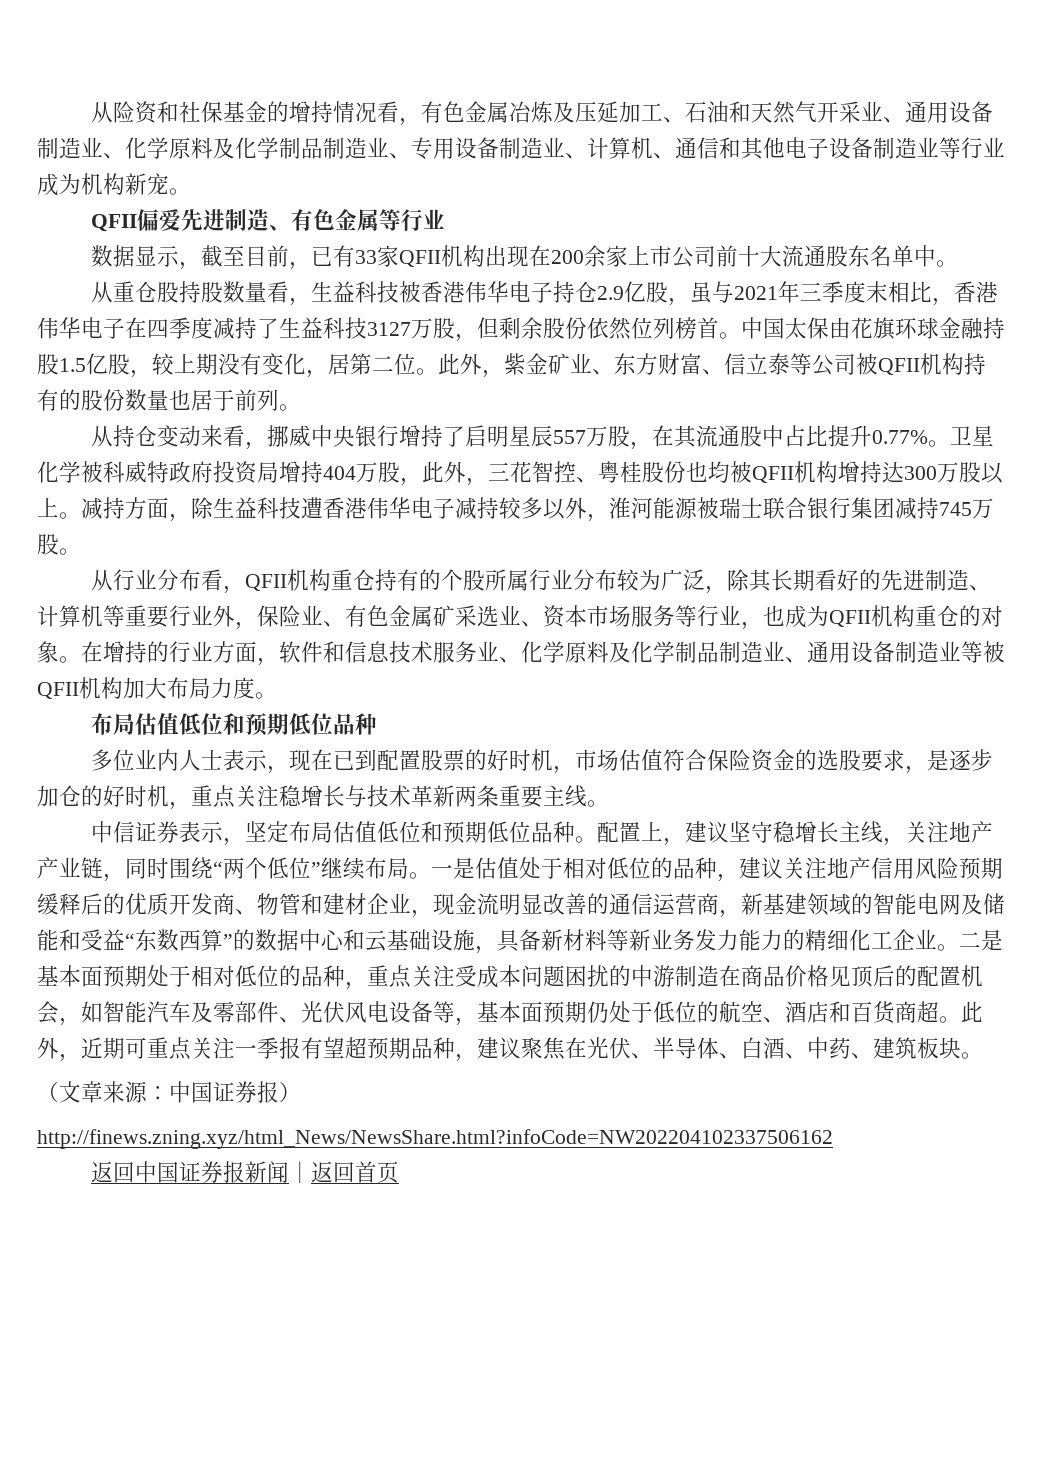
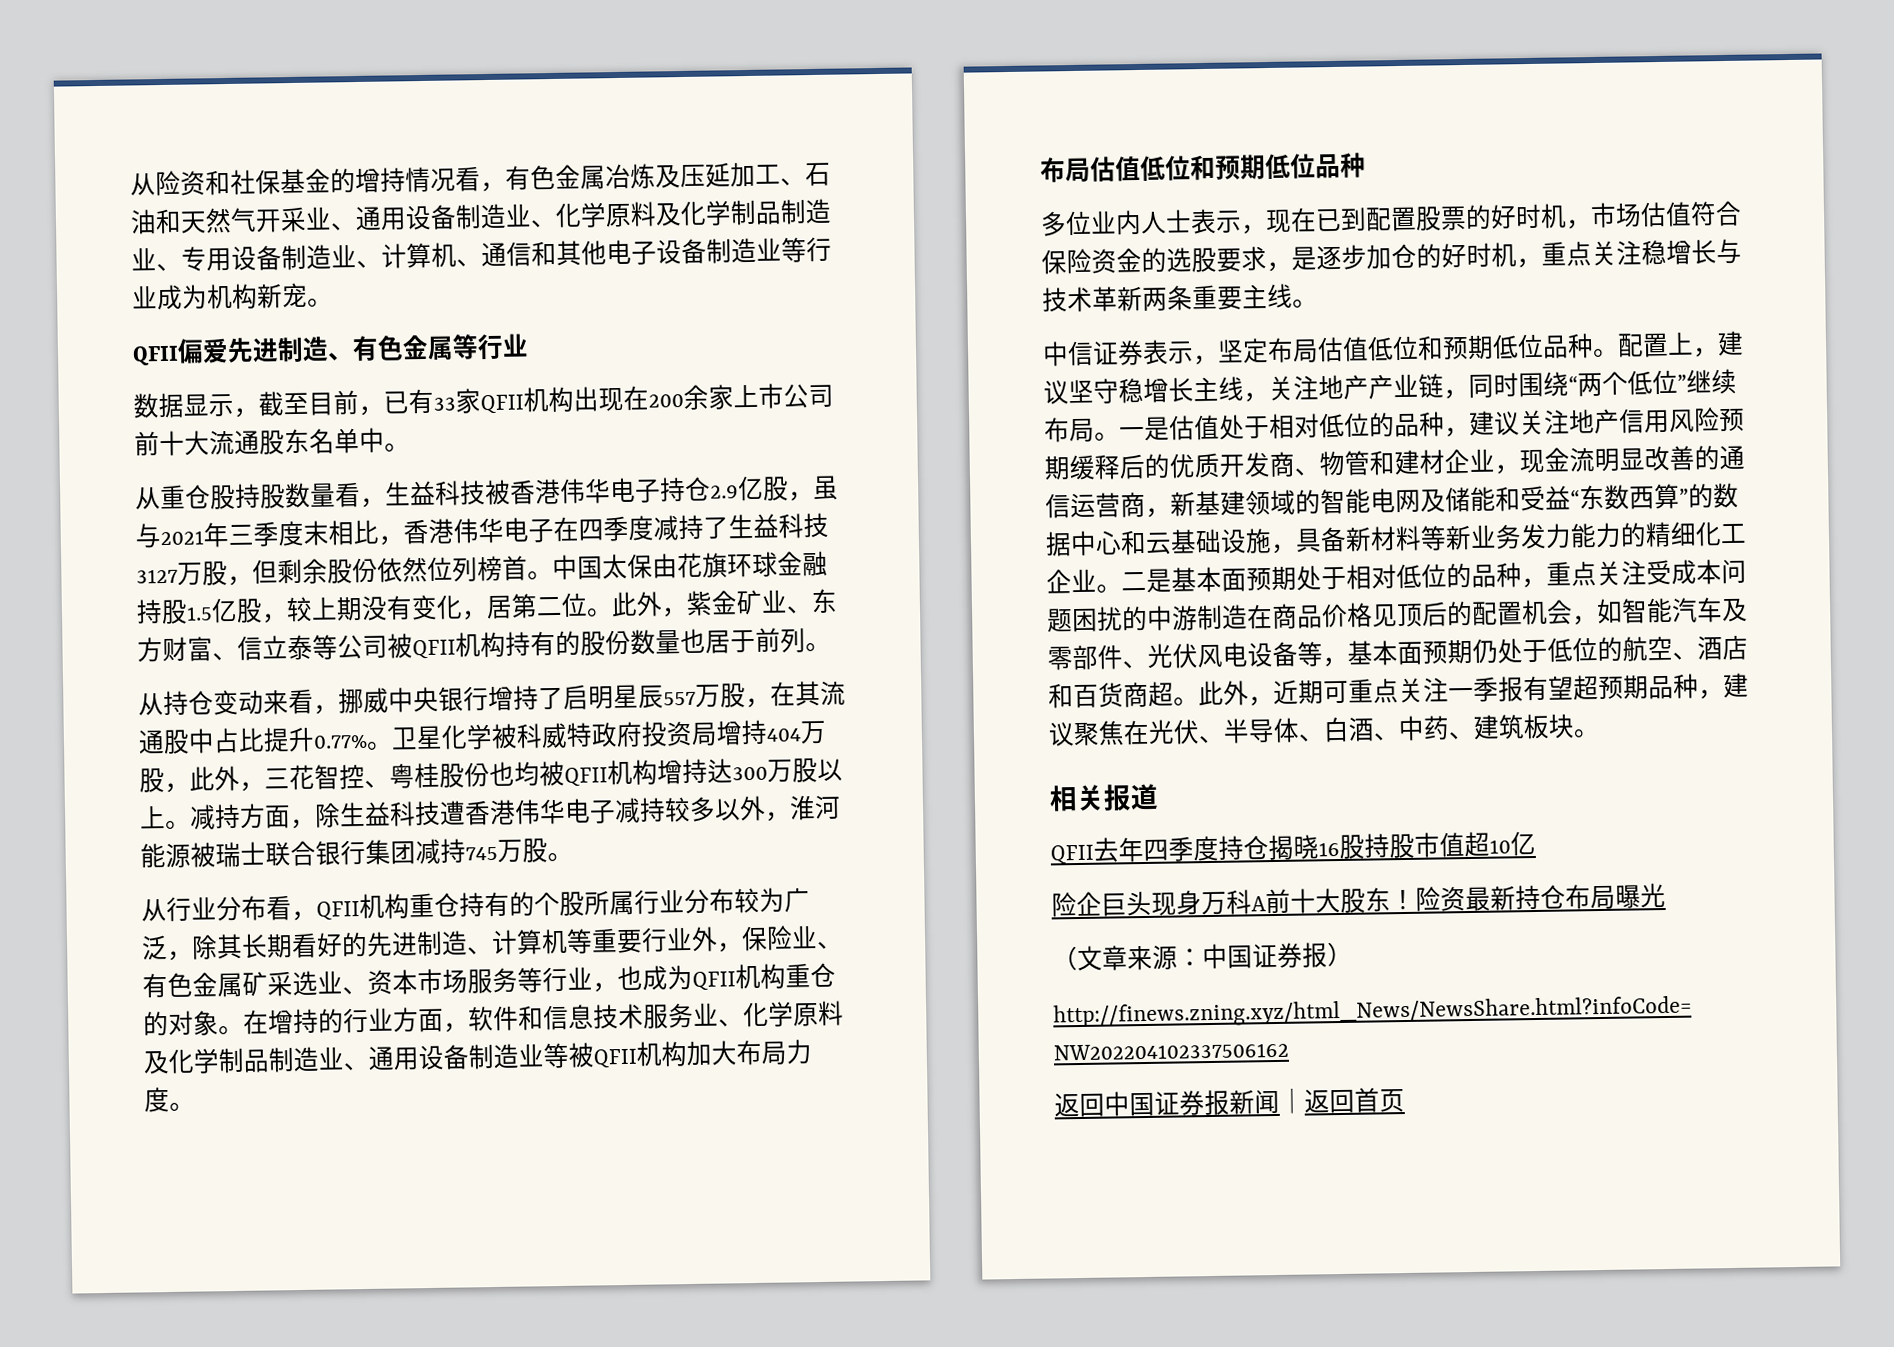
(983, 1055) none -> [1049,783,1159,812] [1050,830,1536,865] [1051,882,1666,918] // 相关报道 // QFII去年四季度持仓揭晓16股持股市值超10亿 // 险企巨头现身万科A前十大股东！险资最新持仓布局曝光

